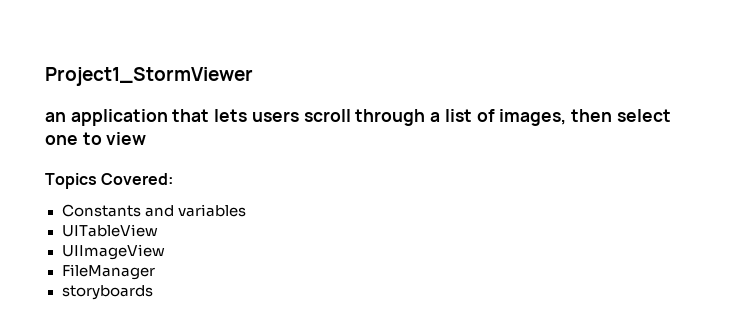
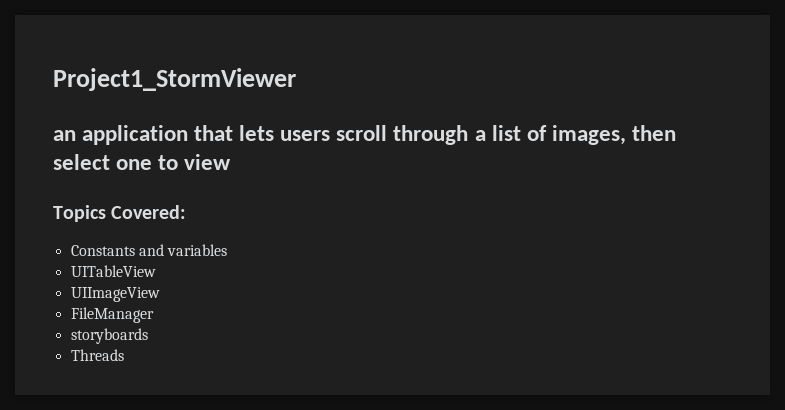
(153, 292) none -> [70,349,124,361] // Threads

